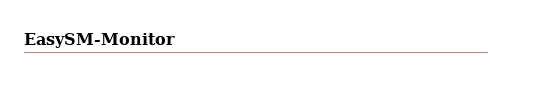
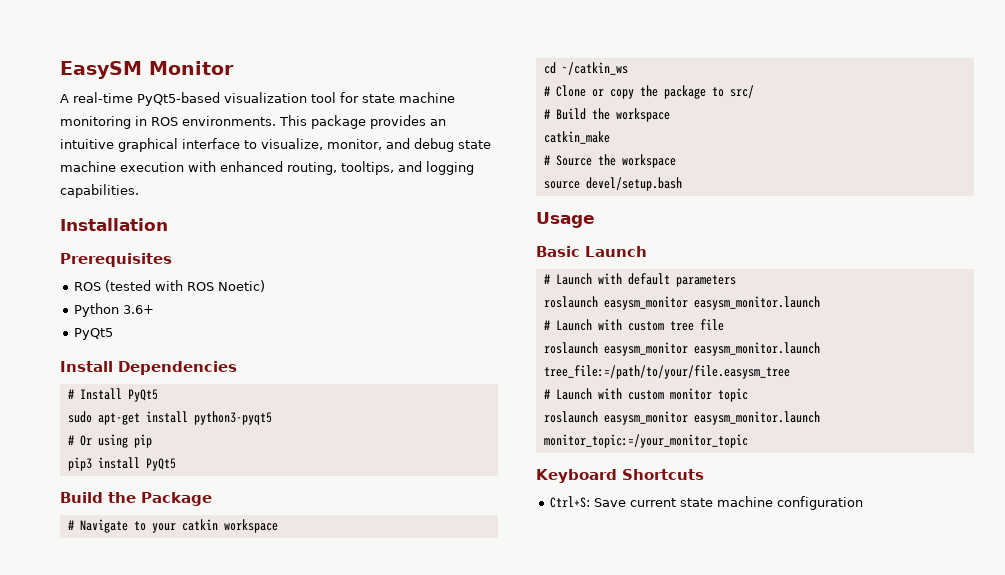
[24,33,175,48] EasySM-Monitor -> [60,61,234,79] [60,92,455,106] [60,115,446,129] [60,138,491,152] [60,161,474,175] [60,184,139,198] [60,218,168,231] [60,253,172,267] [74,280,266,292] [74,303,155,317] [74,328,114,340] [60,361,237,375] [67,388,158,402] [67,411,272,425] [67,434,152,448] [67,457,176,471] [60,492,212,506] [67,519,278,533] [543,62,628,75] [543,85,754,99] [543,108,670,122] [543,131,610,144] [543,154,676,168] [543,177,682,191] [536,212,595,228] [536,246,647,257] [543,273,736,287] [543,296,820,310] [543,319,724,331] [543,342,820,356] [543,365,790,379] [543,388,748,402] [543,411,820,425] [543,434,748,448] [536,469,704,483] [550,496,864,510] EasySM Monitor // A real-time PyQt5-based visualization tool for state machine monitoring in ROS environments. This package provides an intuitive graphical interface to visualize, monitor, and debug state machine execution with enhanced routing, tooltips, and logging capabilities. // Installation // Prerequisites // ROS (tested with ROS Noetic) // Python 3.6+ // PyQt5 // Install Dependencies // # Install PyQt5 // sudo apt-get install python3-pyqt5 // # Or using pip // pip3 install PyQt5 // Build the Package // # Navigate to your catkin workspace // cd ~/catkin_ws // # Clone or copy the package to src/ // # Build the workspace // catkin_make // # Source the workspace // source devel/setup.bash // Usage // Basic Launch // # Launch with default parameters // roslaunch easysm_monitor easysm_monitor.launch // # Launch with custom tree file // roslaunch easysm_monitor easysm_monitor.launch tree_file:=/path/to/your/file.easysm_tree // # Launch with custom monitor topic // roslaunch easysm_monitor easysm_monitor.launch monitor_topic:=/your_monitor_topic // Keyboard Shortcuts // Ctrl+S: Save current state machine configuration

